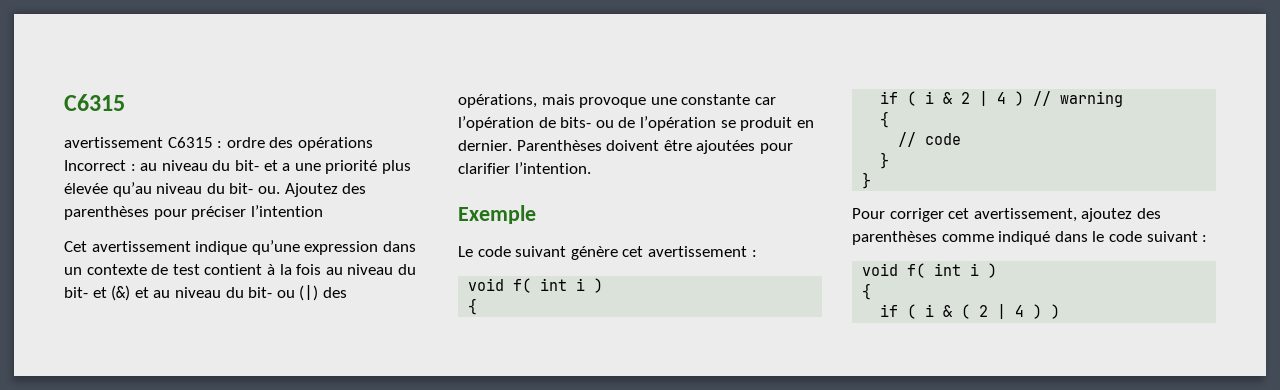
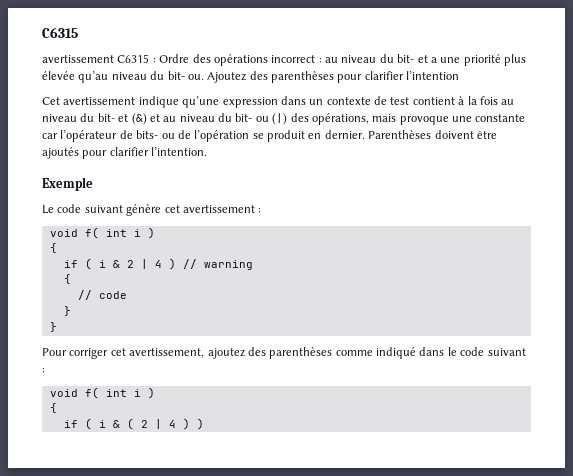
[226,137,265,148] ordre -> [159,54,190,63] Ordre
[64,160,126,171] Incorrect -> [271,55,316,63] incorrect
[191,206,247,220] préciser -> [364,71,404,80] clarifier
[458,116,534,131] l’opération -> [60,130,118,142] l’opérateur
[696,140,756,154] ajoutées -> [42,147,79,159] ajoutés

